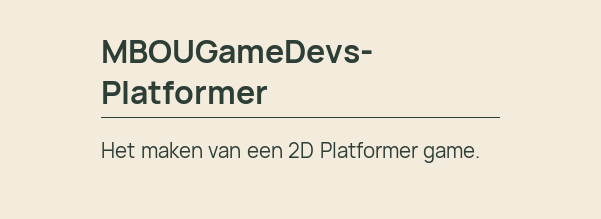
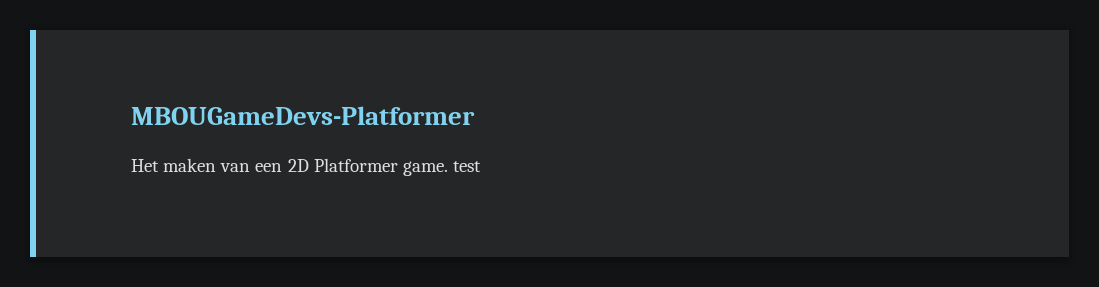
(481, 154) none -> [452,161,481,172] test

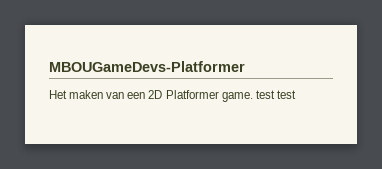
(481, 166) none -> [276,90,296,99] test

